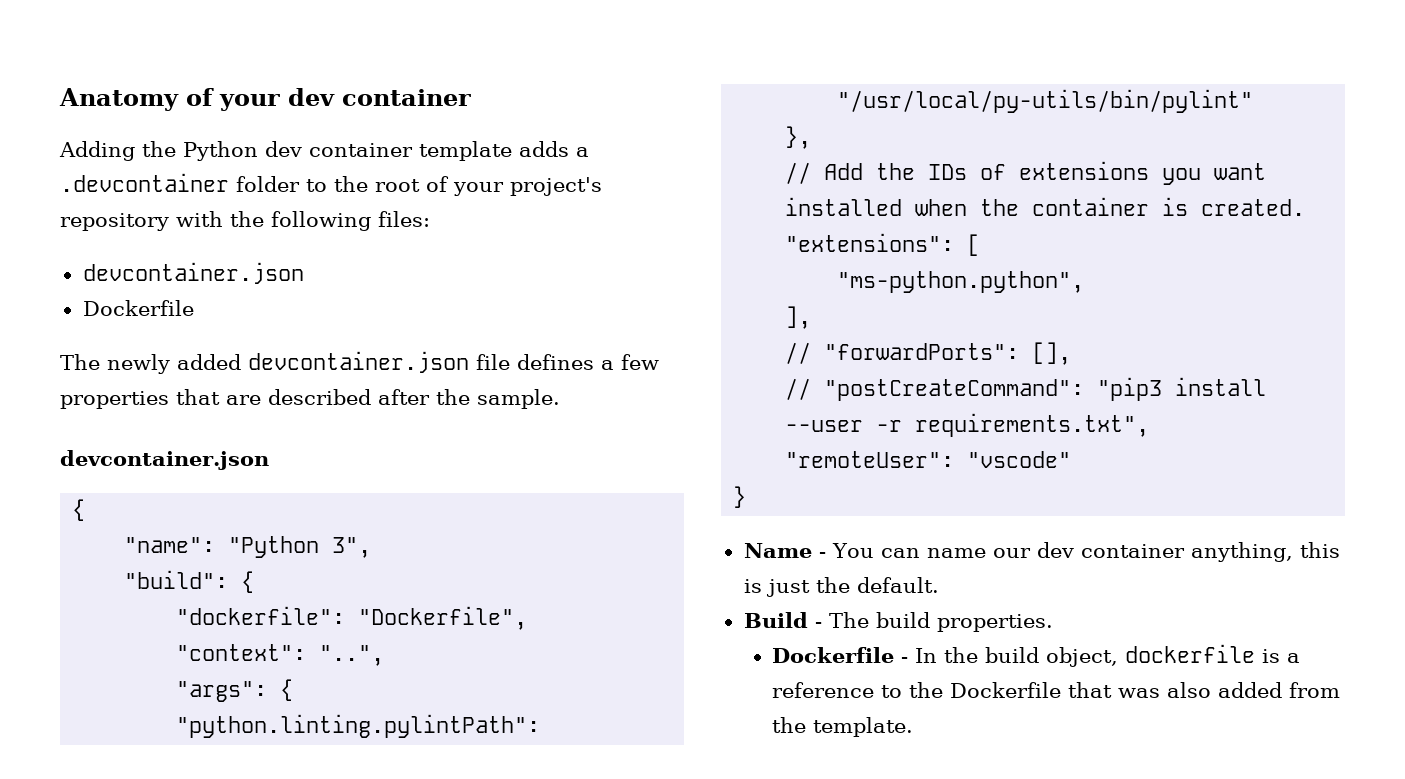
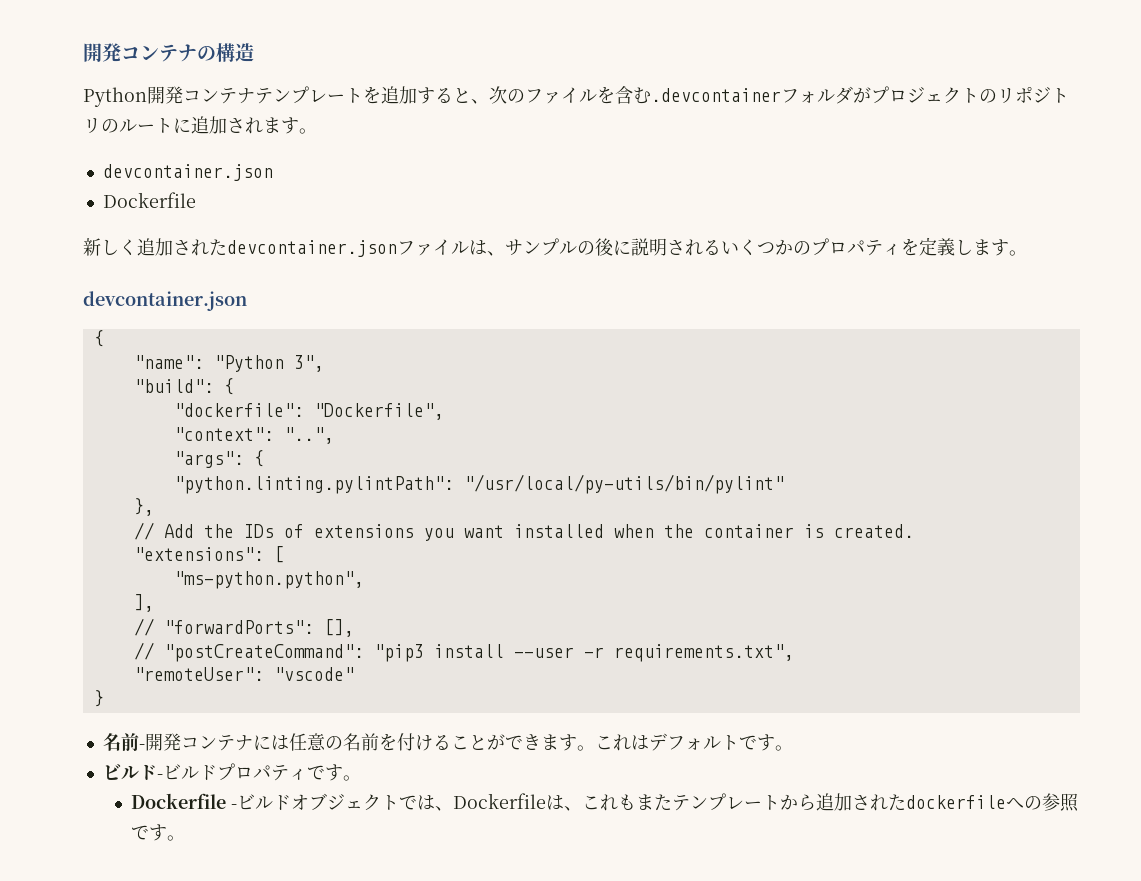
[59,88,471,111] [59,141,589,161] [60,173,602,196] [60,211,430,231] [82,262,304,284] [82,300,194,316] [60,351,659,374] [60,389,560,409] Anatomy of your dev container // Adding the Python dev container template adds a .devcontainer folder to the root of your project's repository with the following files: // devcontainer.json // Dockerfile // The newly added devcontainer.json file defines a few properties that are described after the sample. -> [83,43,254,62] [83,86,1069,107] [83,116,317,134] [102,164,273,181] [102,192,196,208] [83,237,1027,257] 開発コンテナの構造 // Python開発コンテナテンプレートを追加すると、次のファイルを含む.devcontainerフォルダがプロジェクトのリポジトリのルートに追加されます。 // devcontainer.json // Dockerfile // 新しく追加されたdevcontainer.jsonファイルは、サンプルの後に説明されるいくつかのプロパティを定義します。
[743,542,1340,562] [743,577,939,597] [743,612,1053,632] [772,644,1301,667] [772,682,1341,698] [772,717,914,737] Name - You can name our dev container anything, this is just the default. // Build - The build properties. // Dockerfile - In the build object, dockerfile is a reference to the Dockerfile that was also added from the template. -> [102,733,793,751] [102,763,361,781] [130,793,1079,812] [130,824,185,841] 名前-開発コンテナには任意の名前を付けることができます。これはデフォルトです。 // ビルド-ビルドプロパティです。 // Dockerfile -ビルドオブジェクトでは、Dockerfileは、これもまたテンプレートから追加されたdockerfileへの参照です。

